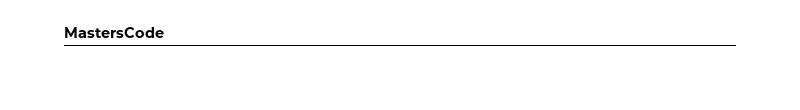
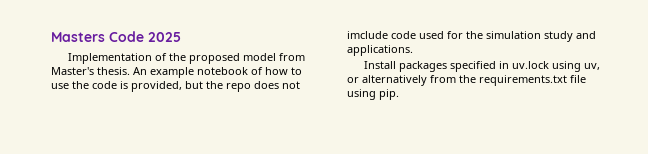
[64,27,164,38] MastersCode -> [51,31,181,42] [67,53,305,64] [51,67,302,78] [51,81,300,92] [347,31,596,42] [347,45,413,56] [363,61,600,72] [347,75,586,86] [347,89,399,100] Masters Code 2025 // Implementation of the proposed model from Master's thesis. An example notebook of how to use the code is provided, but the repo does not imclude code used for the simulation study and applications. // Install packages specified in uv.lock using uv, or alternatively from the requirements.txt file using pip.

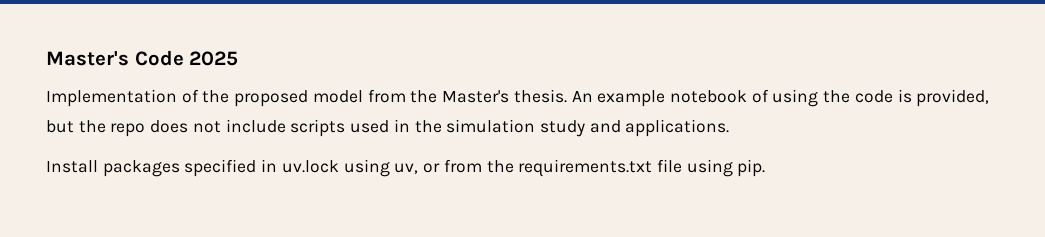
[51,32,105,42] Masters -> [46,51,129,66] Master's
(305, 57) none -> [410,90,438,103] the
[265,67,302,75] [51,83,69,89] how to use -> [772,89,819,107] using
[347,31,463,39] imclude code used for -> [225,119,410,137] include scripts used in
[362,75,427,86] alternatively -> (441, 168) none

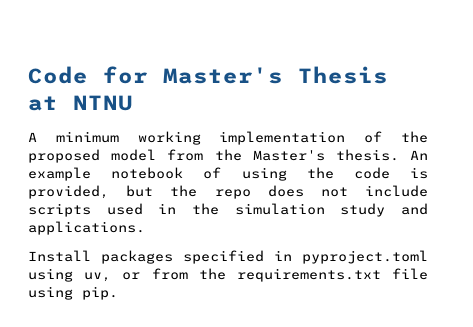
[46,50,239,66] [46,89,177,107] Master's Code 2025 // Implementation -> [28,66,388,84] [28,95,133,111] [28,131,346,145] Code for Master's Thesis at NTNU // A minimum working implementation
[281,160,339,173] uv.lock -> [302,250,428,264] pyproject.toml

